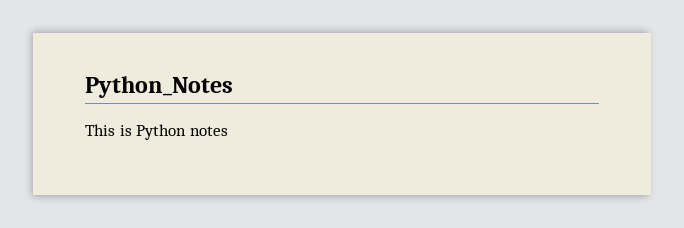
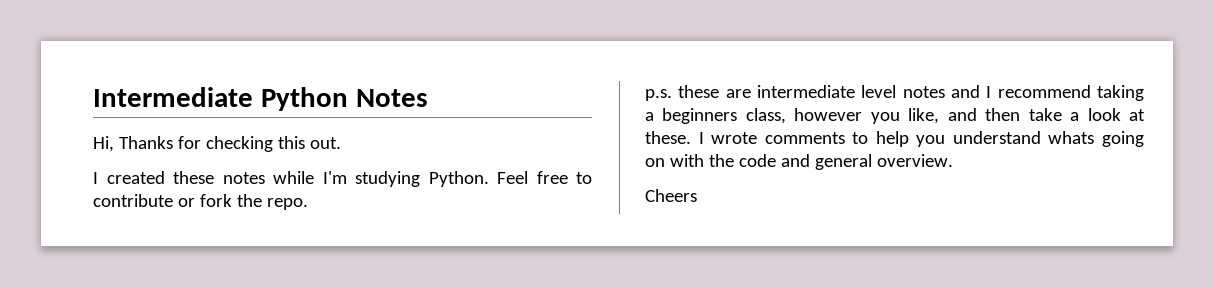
[85,76,233,98] [85,124,228,140] Python_Notes // This is Python notes -> [93,87,428,111] [93,136,341,152] [93,171,592,187] [93,194,308,210] [645,85,1144,101] [645,108,1145,124] [645,131,1144,147] [645,154,953,170] [645,189,697,202] Intermediate Python Notes // Hi, Thanks for checking this out. // I created these notes while I'm studying Python. Feel free to contribute or fork the repo. // p.s. these are intermediate level notes and I recommend taking a beginners class, however you like, and then take a look at these. I wrote comments to help you understand whats going on with the code and general overview. // Cheers

